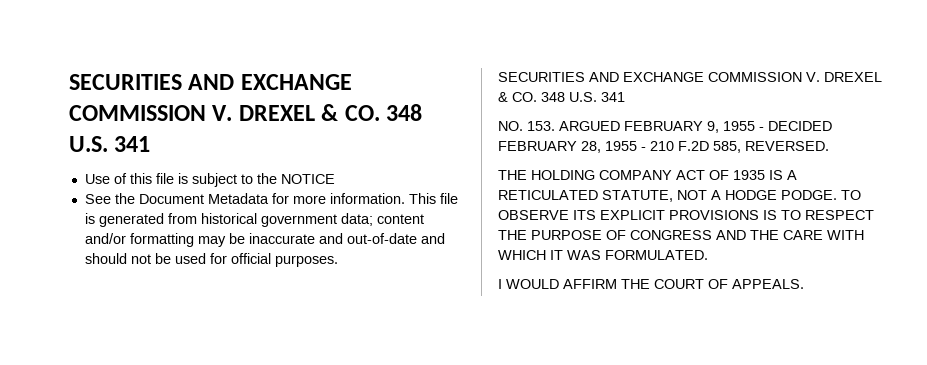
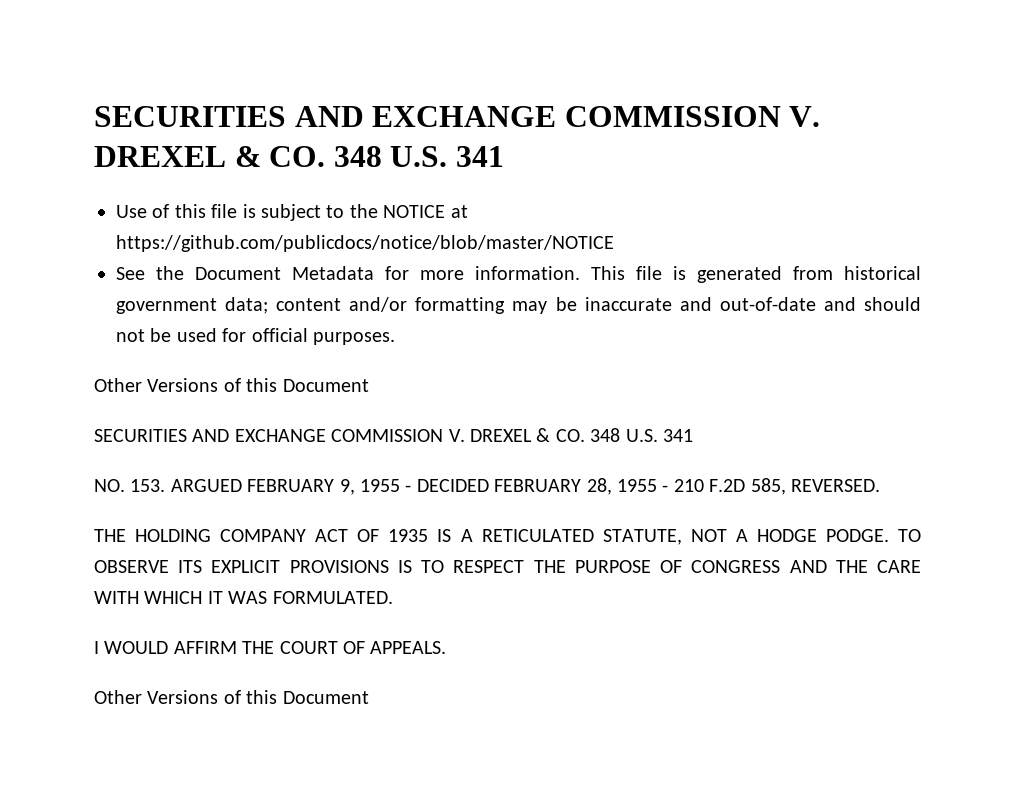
(335, 179) none -> [450,205,468,218] [116,235,614,252] at https://github.com/publicdocs/notice/blob/master/NOTICE
(338, 261) none -> [94,378,369,392] // Other Versions of this Document
(804, 284) none -> [94,690,369,704] // Other Versions of this Document

